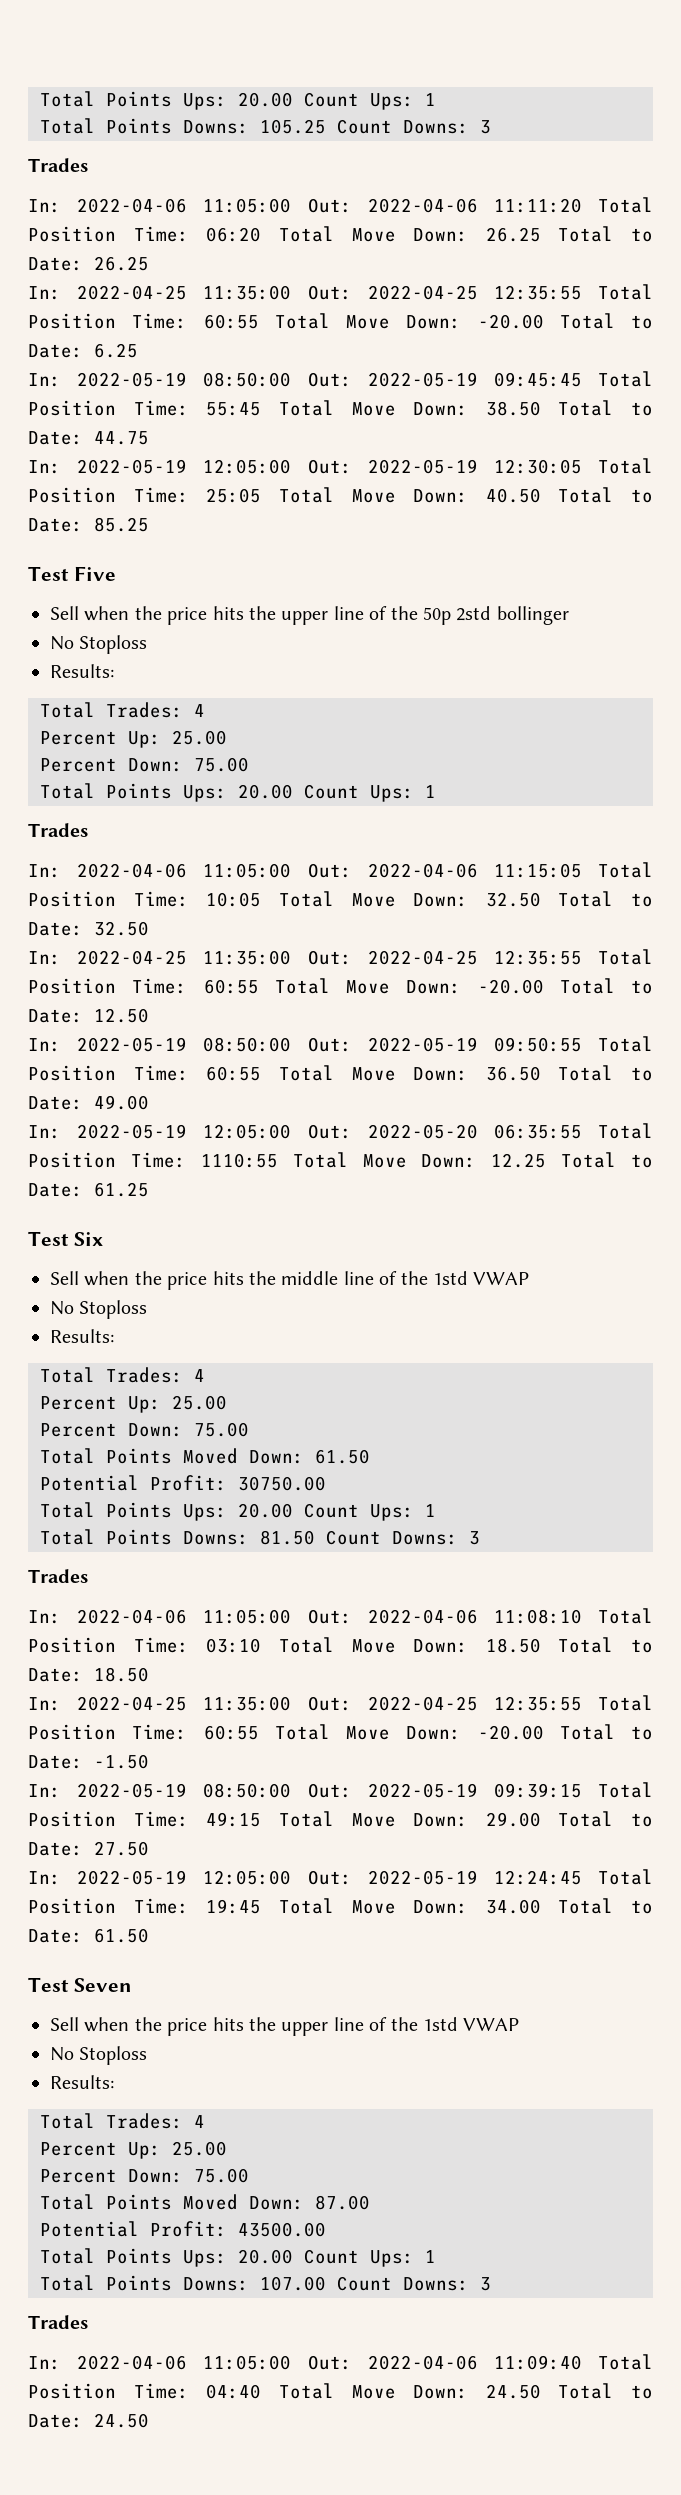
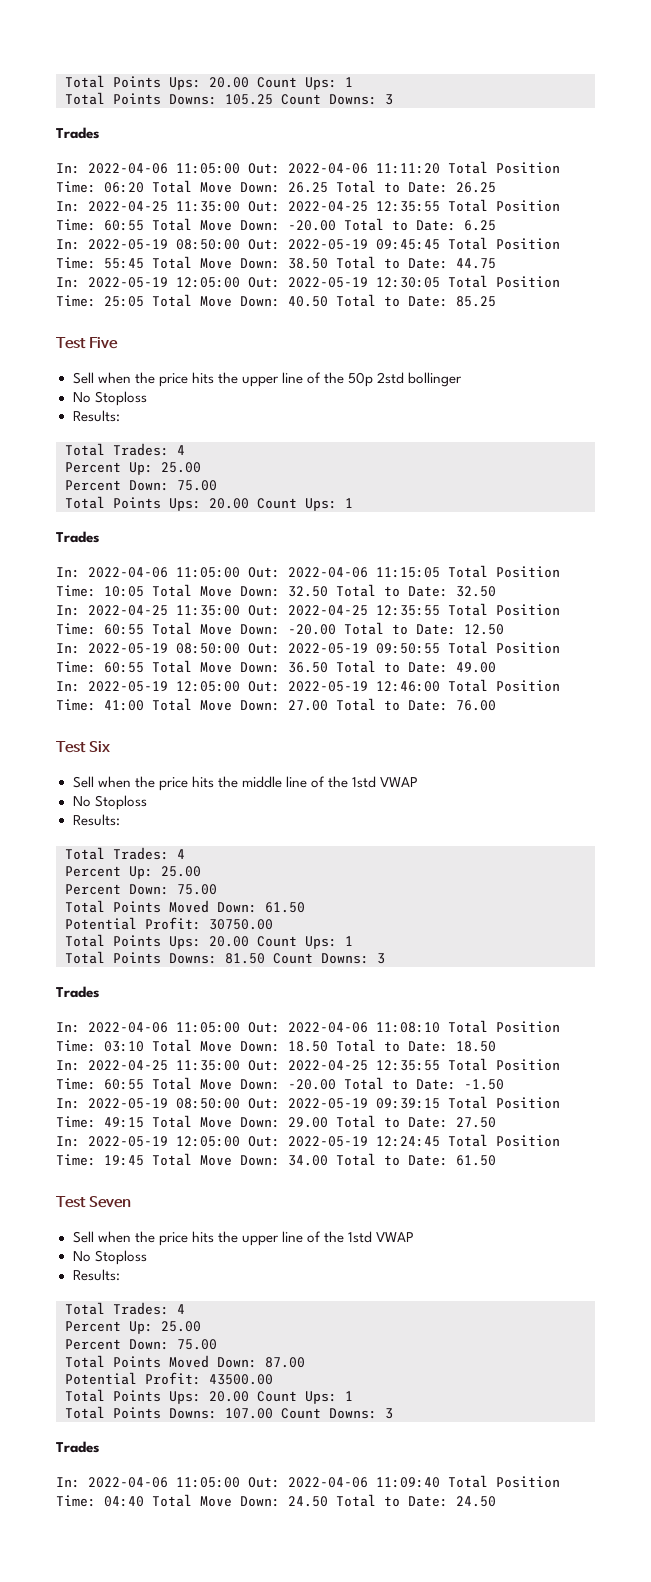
[367,1123,654,1139] [28,1152,653,1168] [28,1182,149,1197] 2022-05-20 06:35:55 Total Position Time: 1110:55 Total Move Down: 12.25 Total to Date: 61.25 -> [288,679,560,692] [56,698,496,711] 2022-05-19 12:46:00 Total Position Time: 41:00 Total Move Down: 27.00 Total to Date: 76.00

